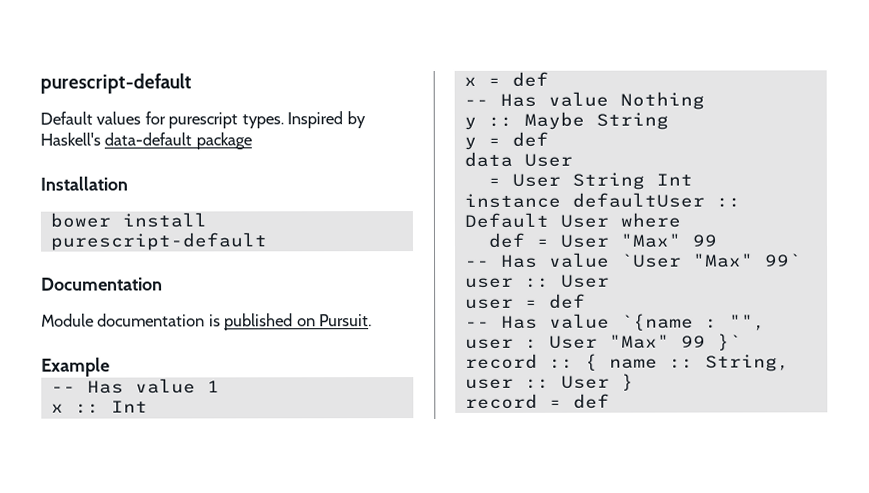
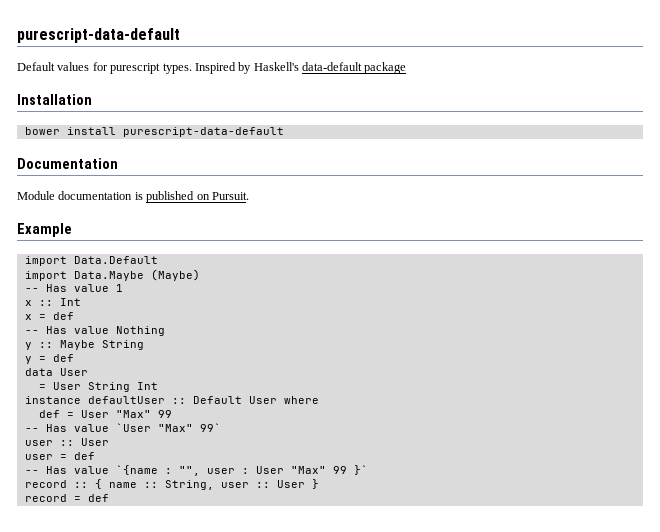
[40,73,192,94] purescript-default -> [17,28,180,43] purescript-data-default
[49,232,268,251] purescript-default -> [122,127,284,137] purescript-data-default
(110, 367) none -> [24,256,158,266] [24,269,200,281] // import Data.Default // import Data.Maybe (Maybe)

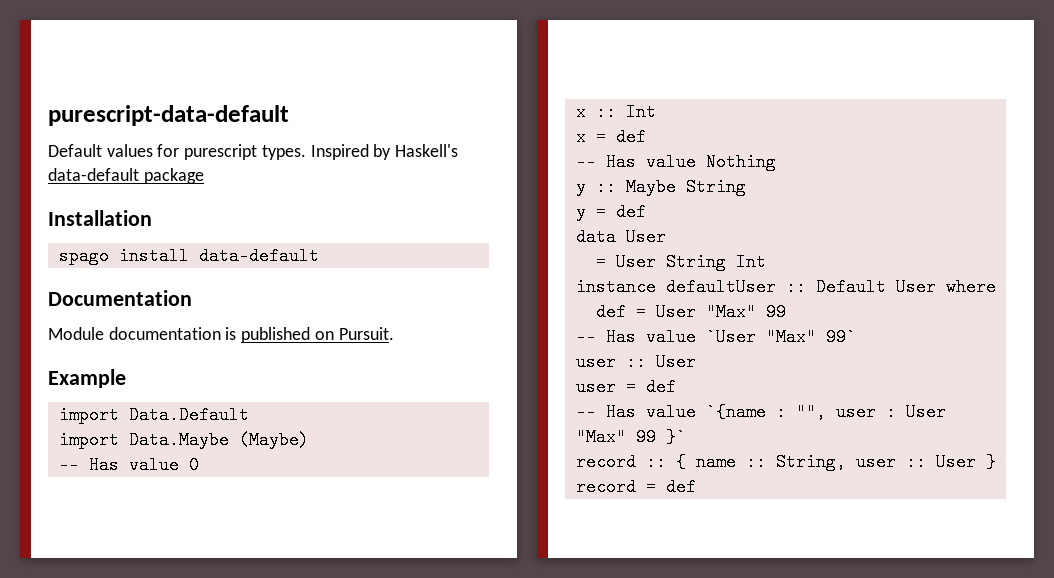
[24,127,284,137] bower install purescript-data-default -> [58,247,319,265] spago install data-default
[115,284,123,292] 1 -> [188,456,199,474] 0

